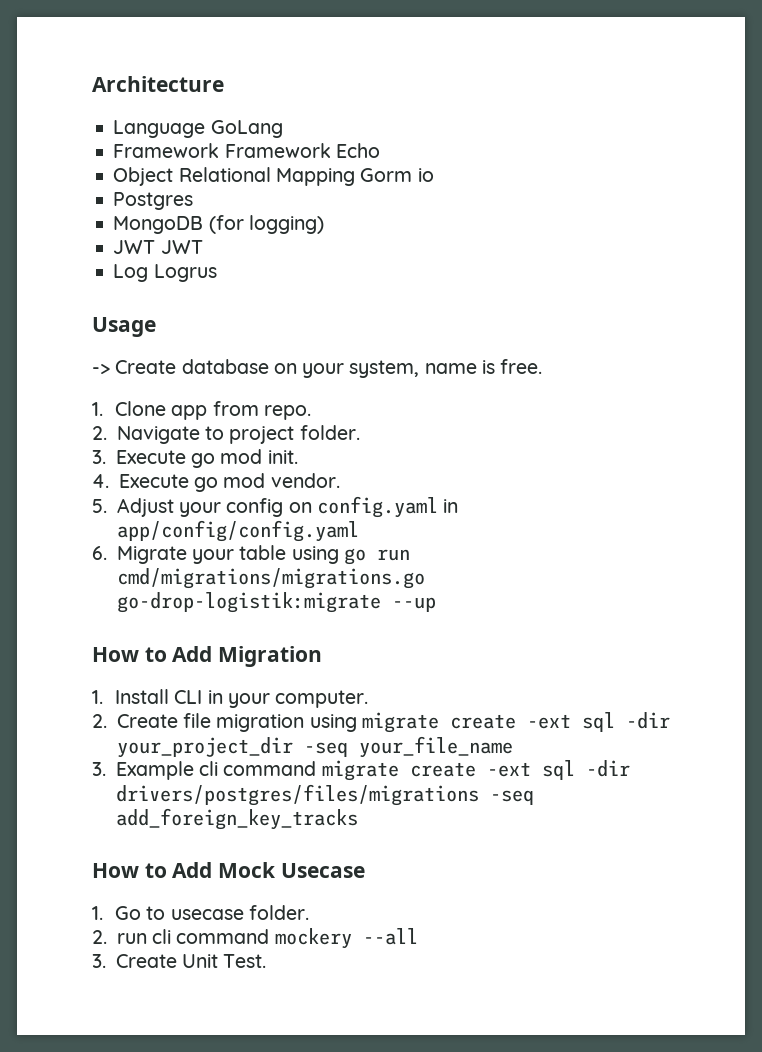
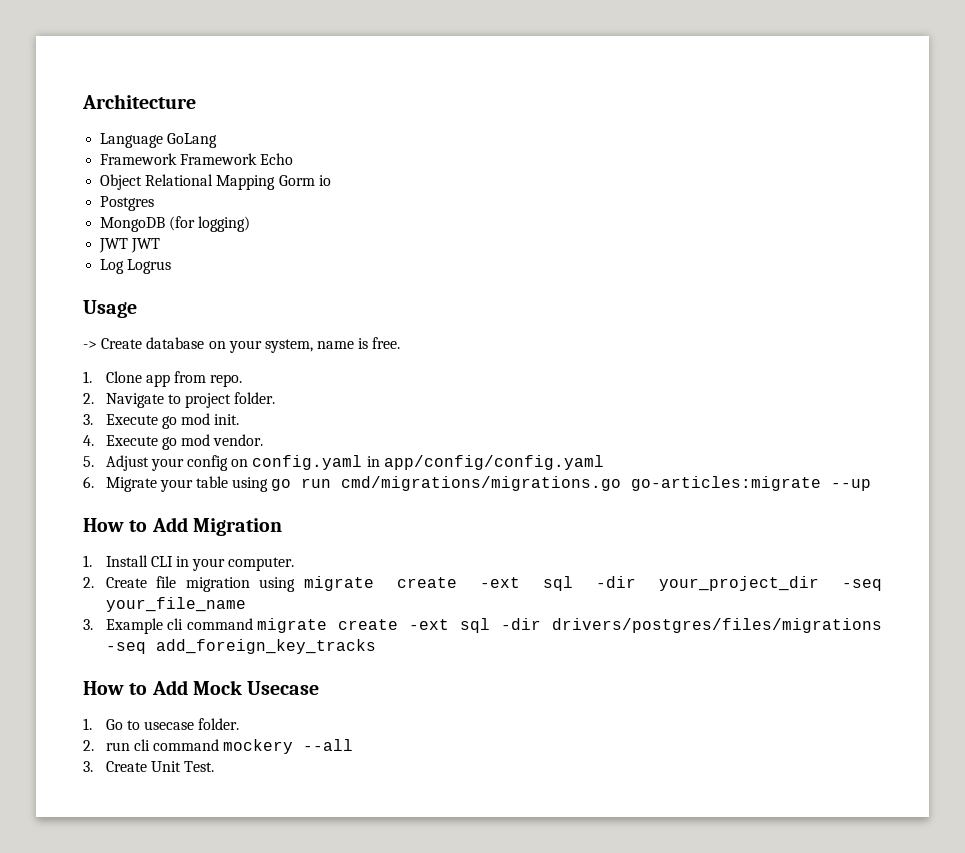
[116,592,381,613] go-drop-logistik:migrate -> [631,476,822,491] go-articles:migrate

